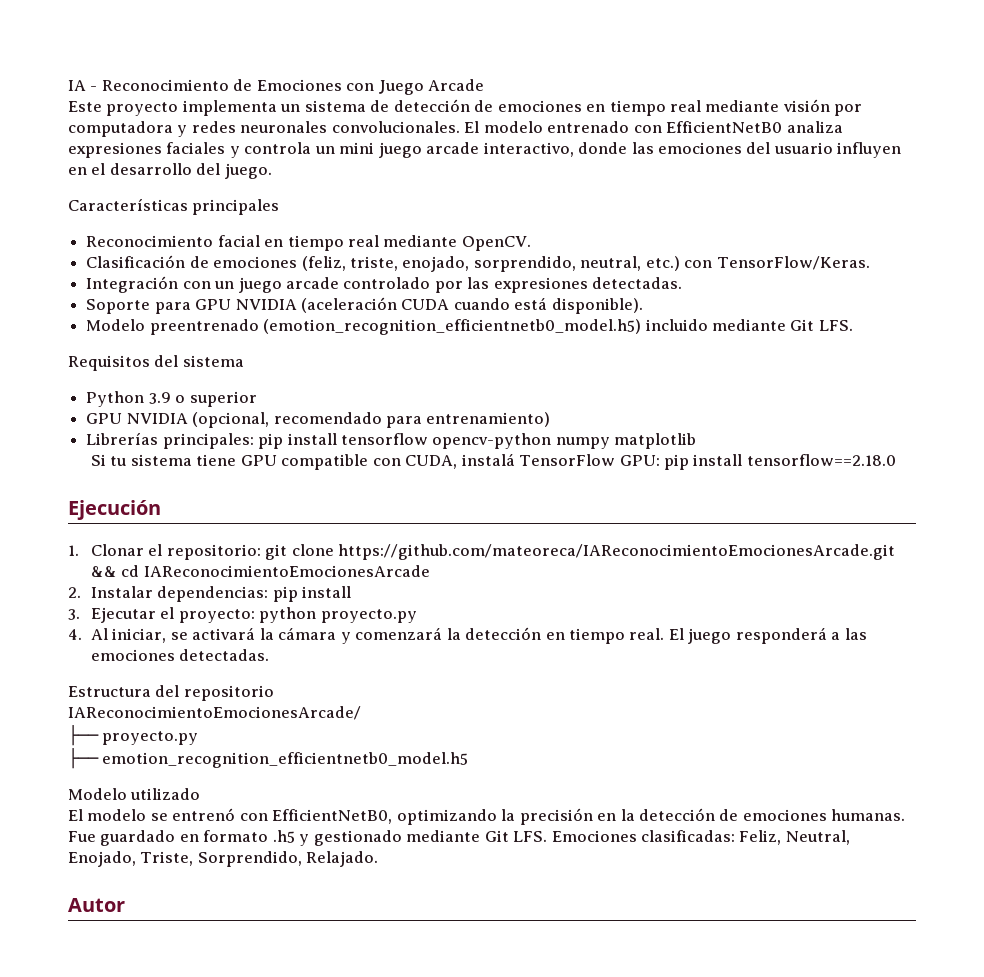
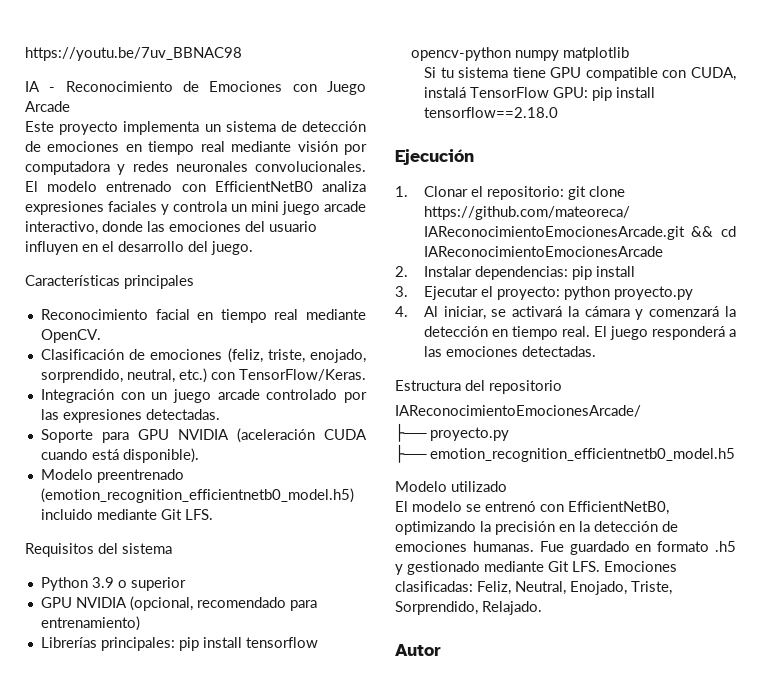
(68, 85) none -> [25,47,242,61] https://youtu.be/7uv_BBNAC98 //

